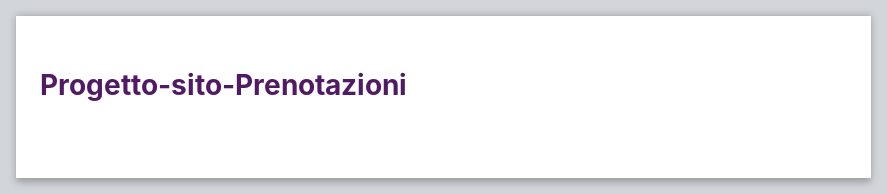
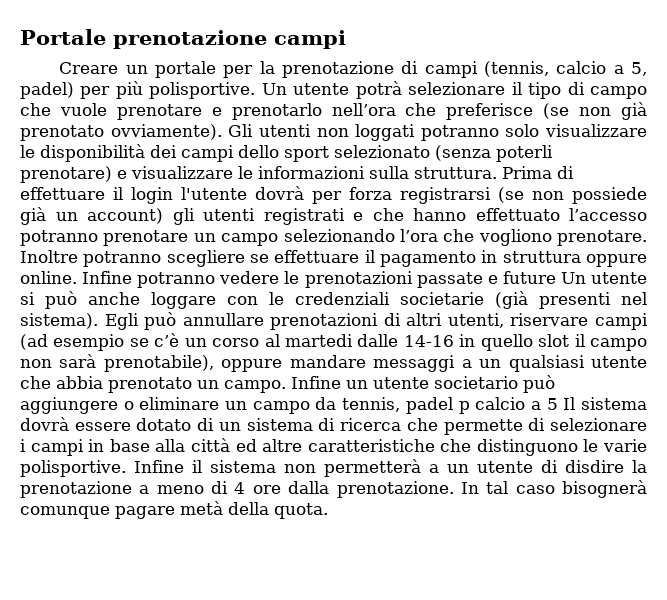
[40,72,407,101] Progetto-sito-Prenotazioni -> [20,29,346,49] [59,61,647,78] [20,81,647,99] [20,102,647,120] [20,124,647,141] [20,144,553,162] [20,166,574,183] [20,186,647,204] [20,207,647,225] [20,229,647,246] [20,250,647,267] [20,271,648,288] [20,291,647,309] [20,312,648,330] [20,333,648,351] [20,354,648,372] [20,375,555,393] [20,397,647,414] [20,417,648,435] [20,438,647,456] [20,459,647,477] [20,480,648,498] [20,501,328,519] Portale prenotazione campi // Creare un portale per la prenotazione di campi (tennis, calcio a 5, padel) per più polisportive. Un utente potrà selezionare il tipo di campo che vuole prenotare e prenotarlo nell’ora che preferisce (se non già prenotato ovviamente). Gli utenti non loggati potranno solo visualizzare le disponibilità dei campi dello sport selezionato (senza poterli prenotare) e visualizzare le informazioni sulla struttura. Prima di effettuare il login l'utente dovrà per forza registrarsi (se non possiede già un account) gli utenti registrati e che hanno effettuato l’accesso potranno prenotare un campo selezionando l’ora che vogliono prenotare. Inoltre potranno scegliere se effettuare il pagamento in struttura oppure online. Infine potranno vedere le prenotazioni passate e future Un utente si può anche loggare con le credenziali societarie (già presenti nel sistema). Egli può annullare prenotazioni di altri utenti, riservare campi (ad esempio se c’è un corso al martedi dalle 14-16 in quello slot il campo non sarà prenotabile), oppure mandare messaggi a un qualsiasi utente che abbia prenotato un campo. Infine un utente societario può aggiungere o eliminare un campo da tennis, padel p calcio a 5 Il sistema dovrà essere dotato di un sistema di ricerca che permette di selezionare i campi in base alla città ed altre caratteristiche che distinguono le varie polisportive. Infine il sistema non permetterà a un utente di disdire la prenotazione a meno di 4 ore dalla prenotazione. In tal caso bisognerà comunque pagare metà della quota.

